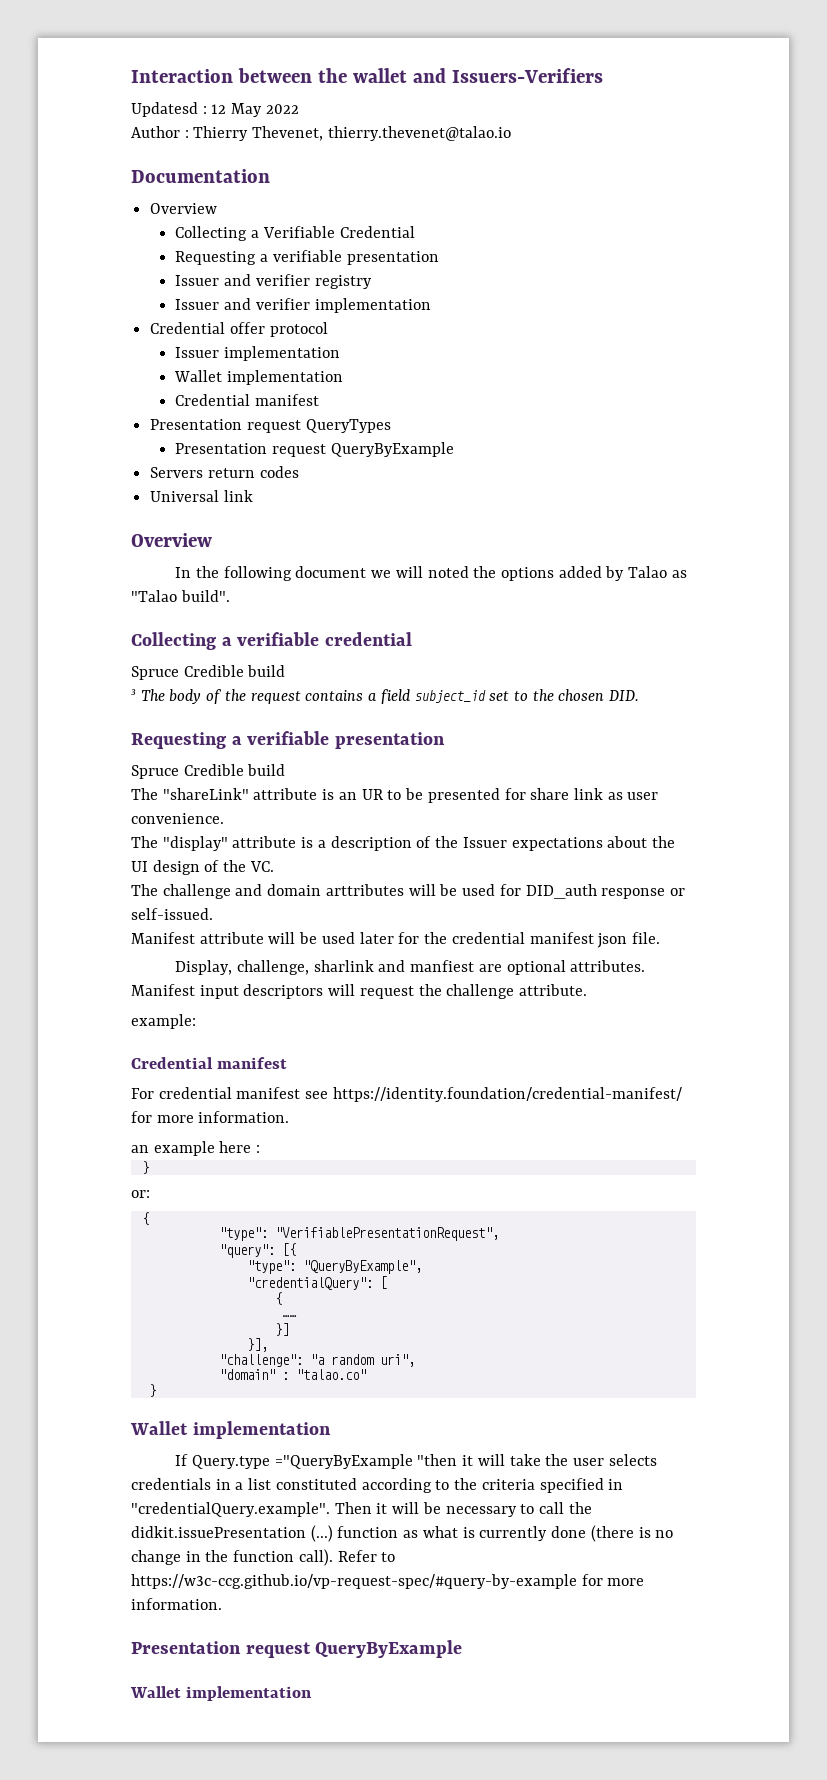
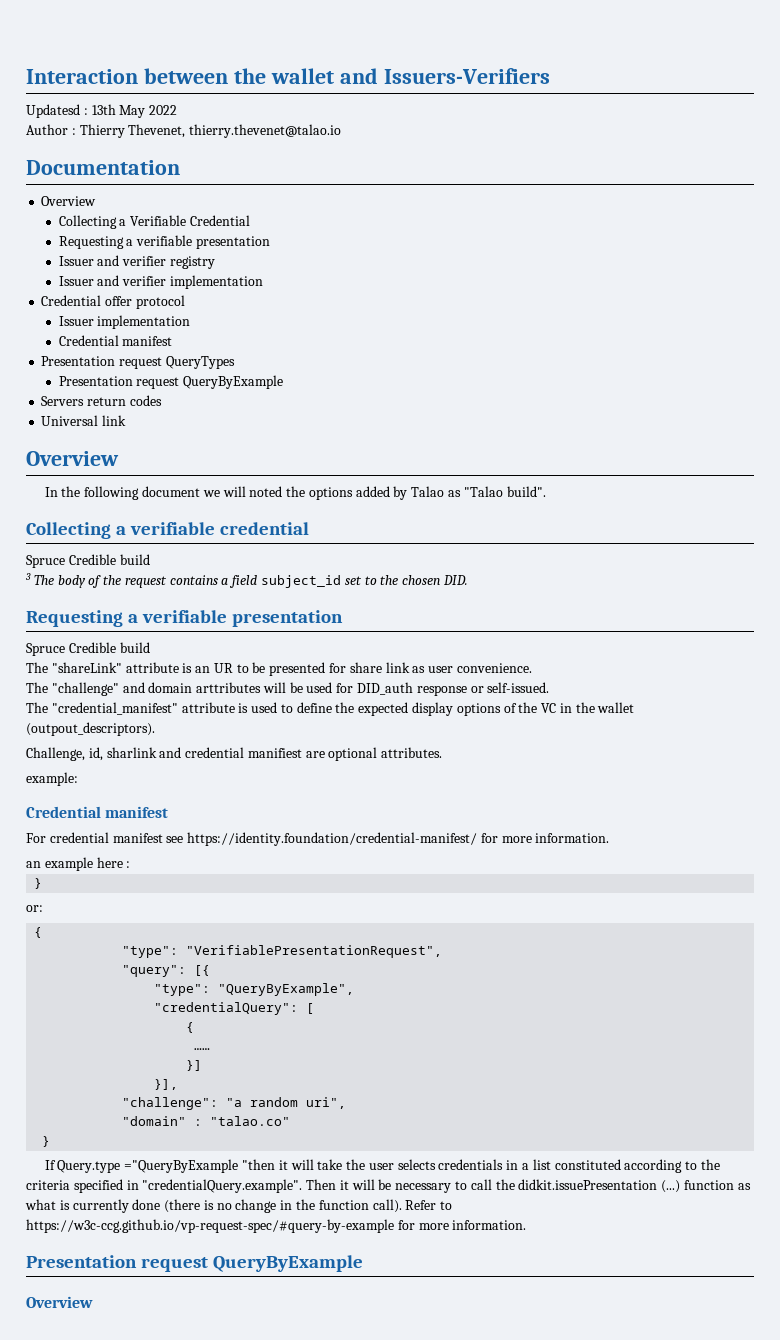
[211,104,227,114] 12 -> [91,104,116,115] 13th
[174,370,344,385] // Wallet implementation -> (191, 322) none
[162,836,675,851] [131,860,274,875] [131,884,231,899] "display" attribute is a description of the Issuer expectations about the UI design of the VC. // The challenge -> [51,682,119,696] "challenge"
[131,932,660,948] [175,960,646,975] [131,984,588,999] Manifest attribute will be used later for the credential manifest json file. // Display, challenge, sharlink and manfiest are optional attributes. Manifest input descriptors will request the challenge attribute. -> [26,702,635,716] [26,722,155,736] [26,747,443,761] The "credential_manifest" attribute is used to define the expected display options of the VC in the wallet (outpout_descriptors). // Challenge, id, sharlink and credential manifiest are optional attributes.
[130,1421,331,1439] // Wallet implementation -> (51, 1141) none
[130,1686,313,1701] Wallet implementation -> [26,1296,93,1308] Overview

